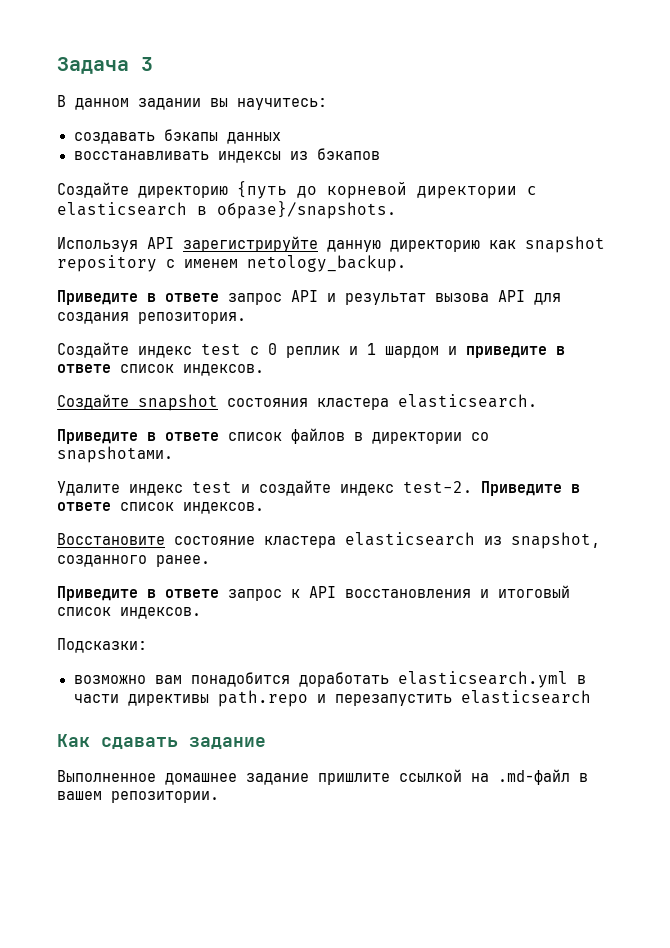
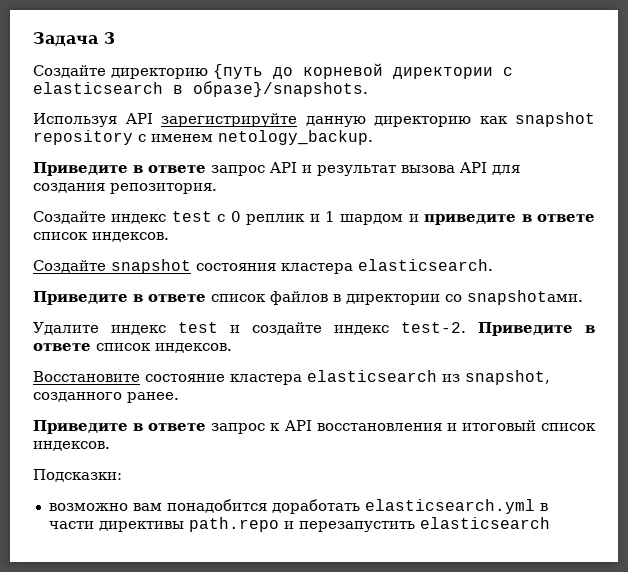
[57,95,327,110] [73,129,281,144] [73,148,380,163] // В данном задании вы научитесь: // создавать бэкапы данных // восстанавливать индексы из бэкапов -> (115, 38) none
[57,734,266,750] [57,769,588,785] [57,791,219,803] // Как cдавать задание // Выполненное домашнее задание пришлите ссылкой на .md-файл в вашем репозитории. -> (550, 523) none

